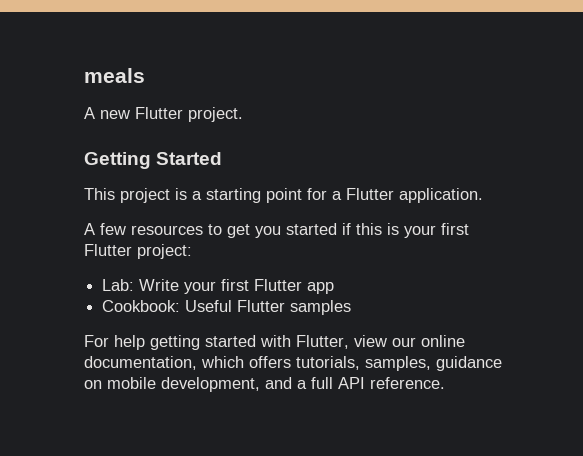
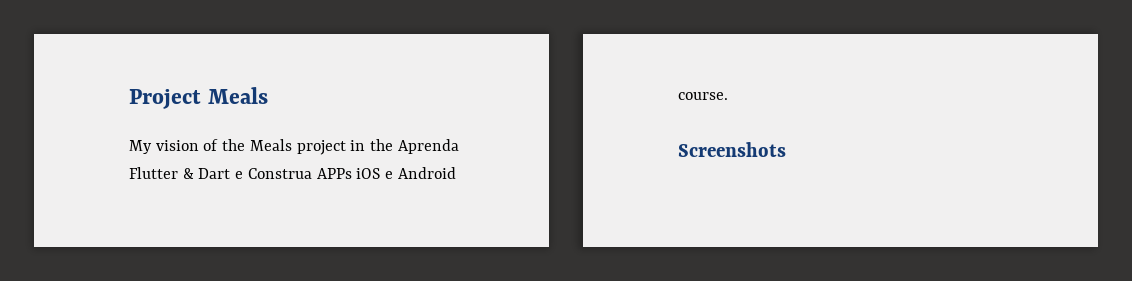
[84,68,145,83] [84,107,243,122] [84,152,223,169] [84,188,483,203] [84,223,469,238] [84,244,192,259] [102,279,335,294] [102,300,352,315] [84,335,465,350] [84,356,502,371] [84,377,445,392] meals // A new Flutter project. // Getting Started // This project is a starting point for a Flutter application. // A few resources to get you started if this is your first Flutter project: // Lab: Write your first Flutter app // Cookbook: Useful Flutter samples // For help getting started with Flutter, view our online documentation, which offers tutorials, samples, guidance on mobile development, and a full API reference. -> [129,87,268,109] [129,139,459,155] [129,167,456,179] [678,92,728,100] [678,142,786,157] Project Meals // My vision of the Meals project in the Aprenda Flutter & Dart e Construa APPs iOS e Android course. // Screenshots

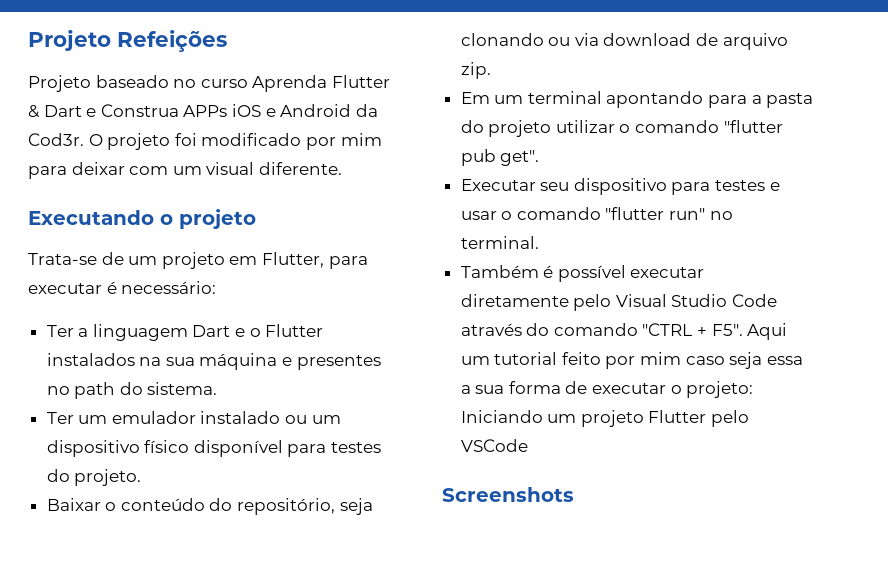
[129,87,268,109] [129,139,394,155] Project Meals // My vision of the Meals project in the -> [28,30,227,52] [28,75,248,92] Projeto Refeições // Projeto baseado no curso
[678,92,728,100] course. -> [355,104,378,117] [28,133,382,150] [28,162,342,179] [28,209,256,229] [28,252,368,269] [28,281,217,294] [46,324,324,341] [46,353,381,370] [46,382,218,399] [46,411,341,424] [46,440,382,457] [46,469,142,486] [46,498,373,515] [460,33,788,50] [460,62,491,79] [460,91,814,108] [460,120,783,137] [460,149,540,166] [460,178,780,195] [460,207,733,220] [460,236,539,249] [460,265,705,282] [460,294,778,311] [460,323,788,340] [460,352,803,369] [460,381,754,398] [460,410,750,427] [460,439,528,452] da Cod3r. O projeto foi modificado por mim para deixar com um visual diferente. // Executando o projeto // Trata-se de um projeto em Flutter, para executar é necessário: // Ter a linguagem Dart e o Flutter instalados na sua máquina e presentes no path do sistema. // Ter um emulador instalado ou um dispositivo físico disponível para testes do projeto. // Baixar o conteúdo do repositório, seja clonando ou via download de arquivo zip. // Em um terminal apontando para a pasta do projeto utilizar o comando "flutter pub get". // Executar seu dispositivo para testes e usar o comando "flutter run" no terminal. // Também é possível executar diretamente pelo Visual Studio Code através do comando "CTRL + F5". Aqui um tutorial feito por mim caso seja essa a sua forma de executar o projeto: Iniciando um projeto Flutter pelo VSCode

